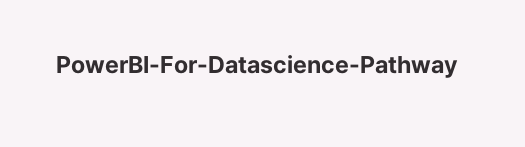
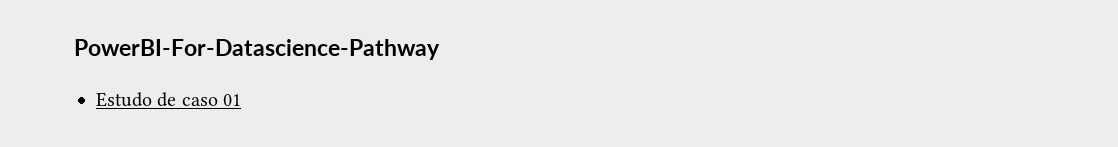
(458, 66) none -> [96,92,242,107] // Estudo de caso 01

